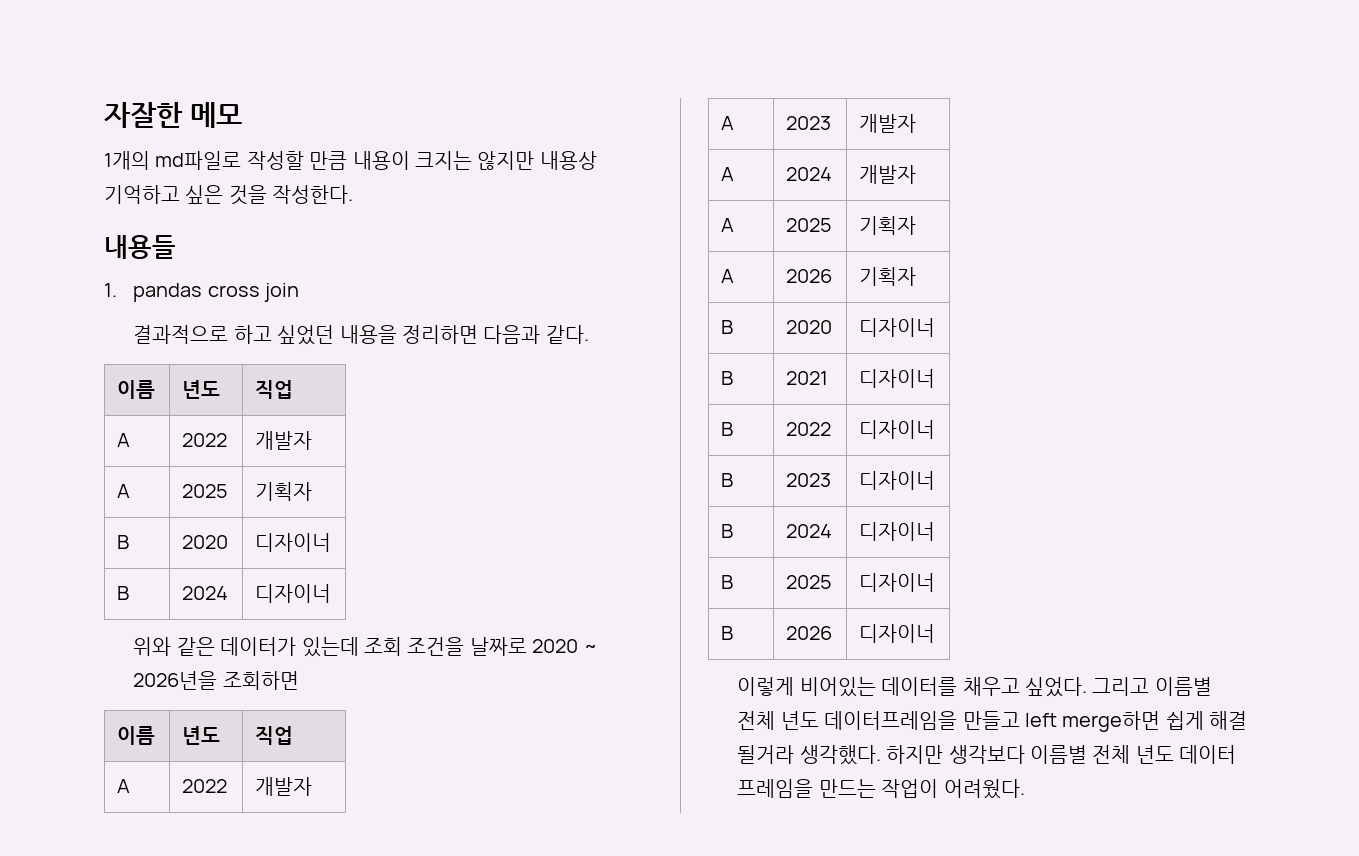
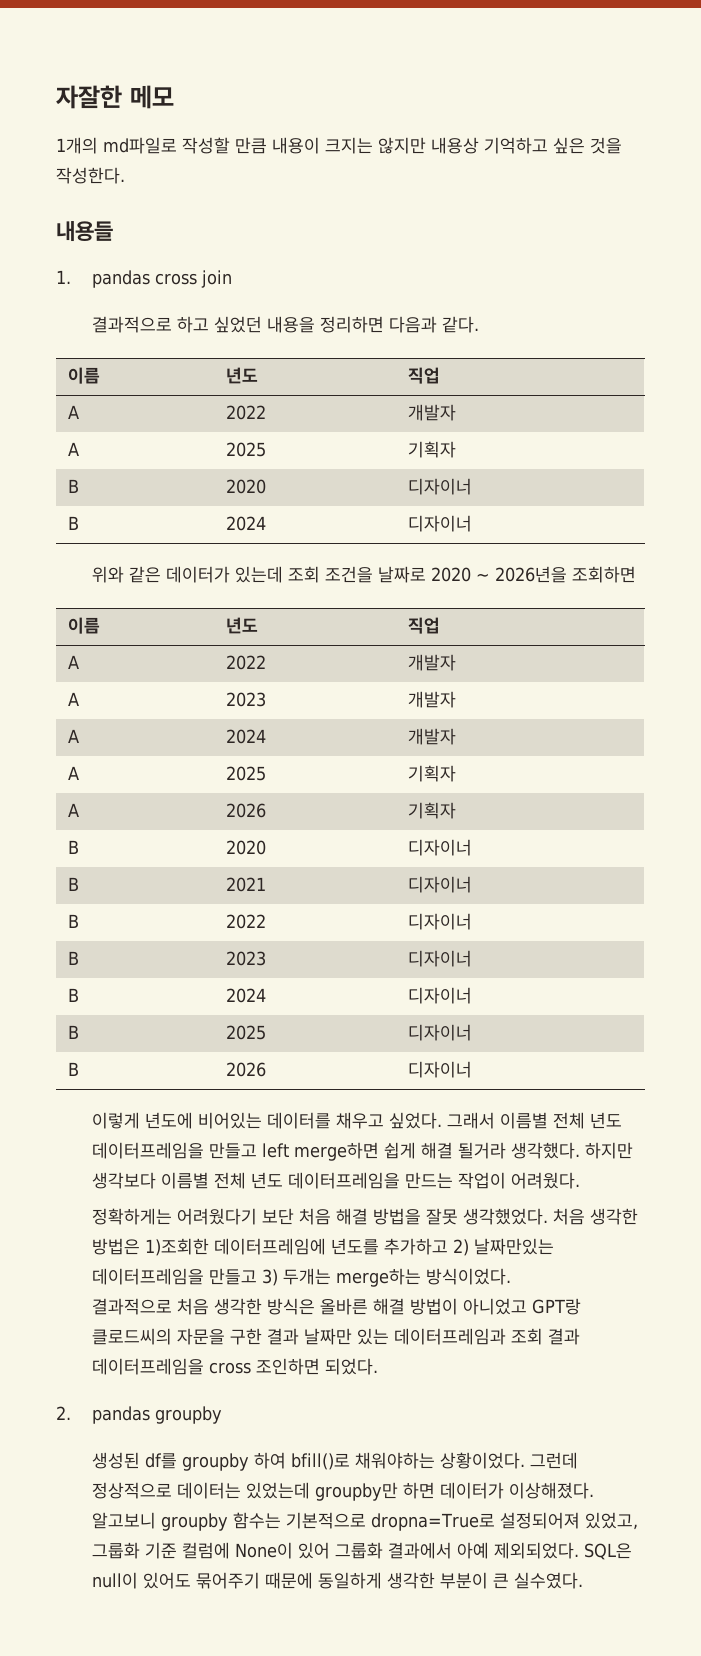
(795, 686) none -> [144,1112,193,1129] 년도에
[1092,677,1150,696] 그리고 -> [446,1112,495,1129] 그래서
[1179,745,1237,764] [737,779,814,798] 데이터 프레임을 -> [287,1172,400,1189] 데이터프레임을
(1025, 789) none -> [91,1208,638,1225] [91,1238,554,1256] [91,1268,511,1287] [91,1298,581,1315] [91,1328,580,1345] [91,1358,378,1375] [56,1406,222,1424] [91,1452,578,1471] [91,1482,594,1501] [91,1512,638,1531] [91,1542,632,1560] [91,1572,583,1589] // 정확하게는 어려웠다기 보단 처음 해결 방법을 잘못 생각했었다. 처음 생각한 방법은 1)조회한 데이터프레임에 년도를 추가하고 2) 날짜만있는 데이터프레임을 만들고 3) 두개는 merge하는 방식이었다. // 결과적으로 처음 생각한 방식은 올바른 해결 방법이 아니었고 GPT랑 클로드씨의 자문을 구한 결과 날짜만 있는 데이터프레임과 조회 결과 데이터프레임을 cross 조인하면 되었다. // 2. pandas groupby // 생성된 df를 groupby 하여 bfill()로 채워야하는 상황이었다. 그런데 정상적으로 데이터는 있었는데 groupby만 하면 데이터가 이상해졌다. 알고보니 groupby 함수는 기본적으로 dropna=True로 설정되어져 있었고, 그룹화 기준 컬럼에 None이 있어 그룹화 결과에서 아예 제외되었다. SQL은 null이 있어도 묶어주기 때문에 동일하게 생각한 부분이 큰 실수였다.

